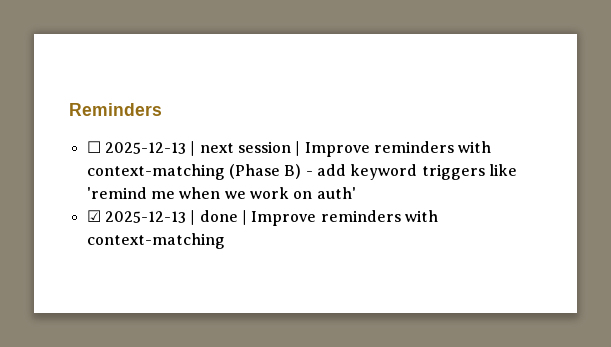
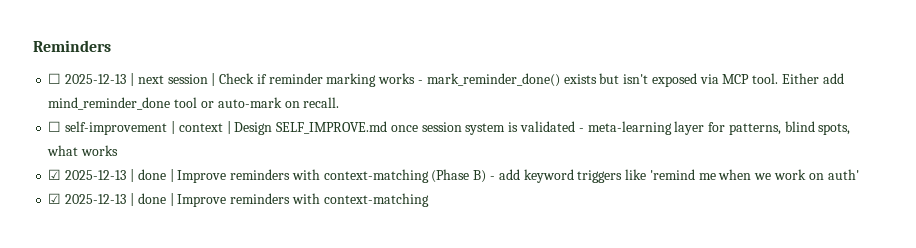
(301, 148) none -> [219,73,844,87] [48,97,340,110] [48,121,851,135] [47,145,119,156] [48,169,174,182] Check if reminder marking works - mark_reminder_done() exists but isn't exposed via MCP tool. Either add mind_reminder_done tool or auto-mark on recall. // ☐ self-improvement | context | Design SELF_IMPROVE.md once session system is validated - meta-learning layer for patterns, blind spots, what works // ☑ 2025-12-13 | done |

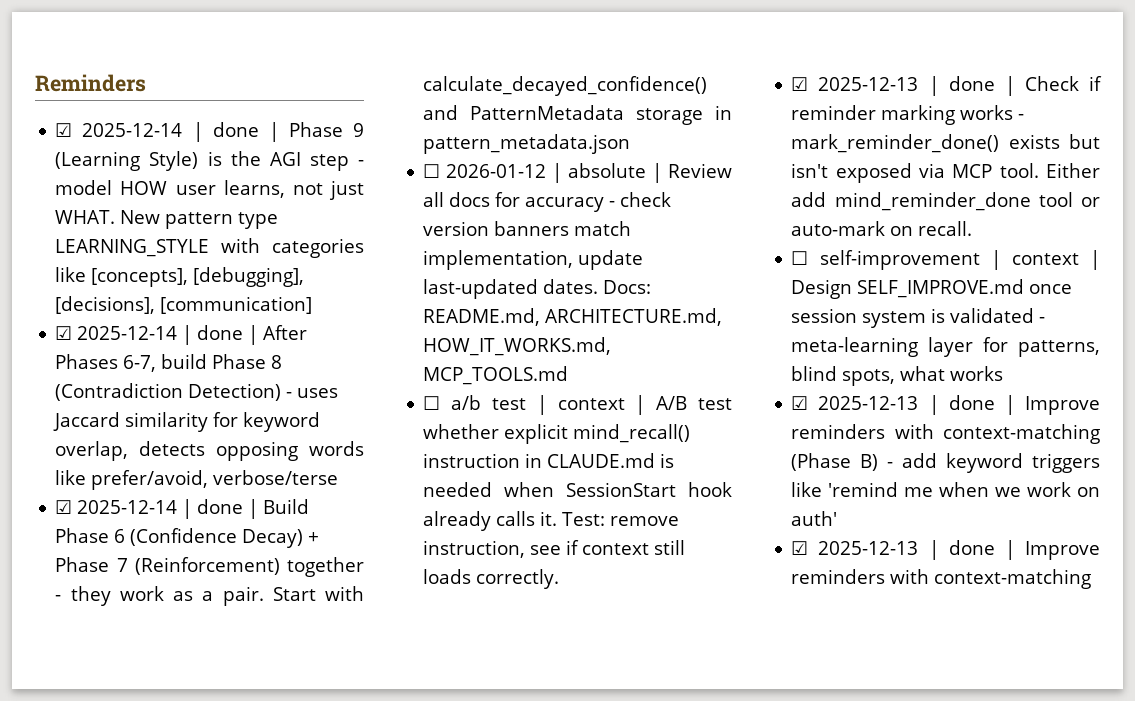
[48,73,208,86] ☐ 2025-12-13 | next session -> [55,122,364,142] [55,151,364,171] [55,180,364,200] [55,210,279,229] [55,238,364,258] [55,267,305,287] [55,296,313,314] [55,325,308,345] [55,354,283,372] [55,383,339,401] [53,412,321,432] [55,441,364,461] [55,470,339,490] [55,499,310,519] [55,528,320,548] [55,557,364,577] [55,586,364,606] [423,76,708,96] [423,105,732,125] [423,134,631,154] [423,163,732,183] [423,192,672,212] [423,221,632,236] [423,250,644,270] [423,279,652,299] [423,308,723,326] [423,337,612,356] [423,366,569,385] [423,395,732,415] [423,424,691,444] [423,453,675,468] [423,482,732,497] [423,511,680,531] [423,540,686,558] [423,569,560,589] [791,76,995,96] ☑ 2025-12-14 | done | Phase 9 (Learning Style) is the AGI step - model HOW user learns, not just WHAT. New pattern type LEARNING_STYLE with categories like [concepts], [debugging], [decisions], [communication] // ☑ 2025-12-14 | done | After Phases 6-7, build Phase 8 (Contradiction Detection) - uses Jaccard similarity for keyword overlap, detects opposing words like prefer/avoid, verbose/terse // ☑ 2025-12-14 | done | Build Phase 6 (Confidence Decay) + Phase 7 (Reinforcement) together - they work as a pair. Start with calculate_decayed_confidence() and PatternMetadata storage in pattern_metadata.json // ☐ 2026-01-12 | absolute | Review all docs for accuracy - check version banners match implementation, update last-updated dates. Docs: README.md, ARCHITECTURE.md, HOW_IT_WORKS.md, MCP_TOOLS.md // ☐ a/b test | context | A/B test whether explicit mind_recall() instruction in CLAUDE.md is needed when SessionStart hook already calls it. Test: remove instruction, see if context still loads correctly. // ☑ 2025-12-13 | done

